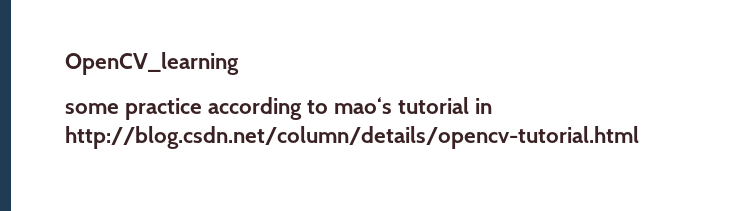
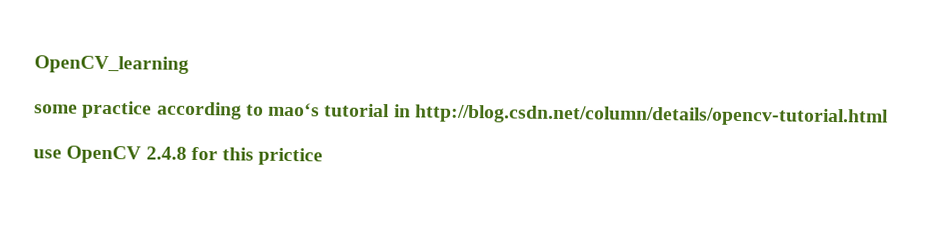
(639, 137) none -> [33,145,324,166] // use OpenCV 2.4.8 for this prictice

